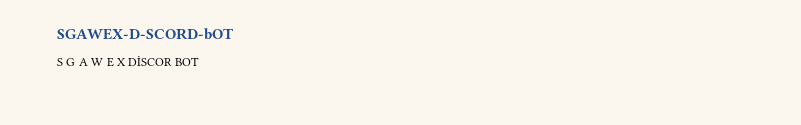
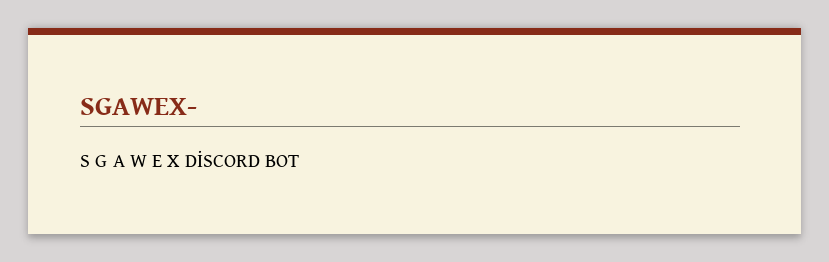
[57,28,233,40] SGAWEX-D-SCORD-bOT -> [80,98,197,115] SGAWEX-
[128,56,173,66] DİSCOR -> [184,150,260,167] DİSCORD

